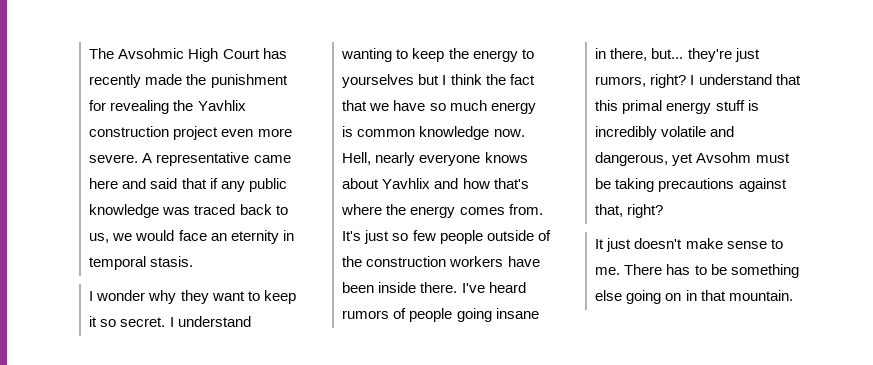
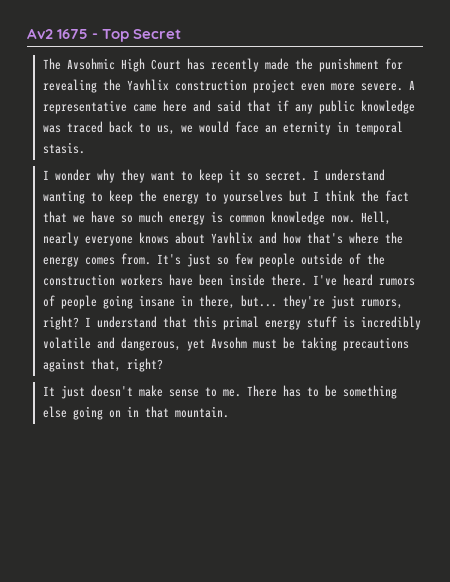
(89, 53) none -> [27,28,182,42] Av2 1675 - Top Secret //

